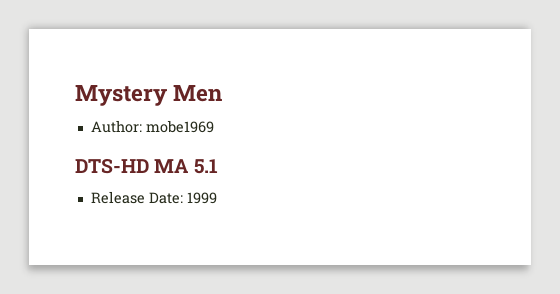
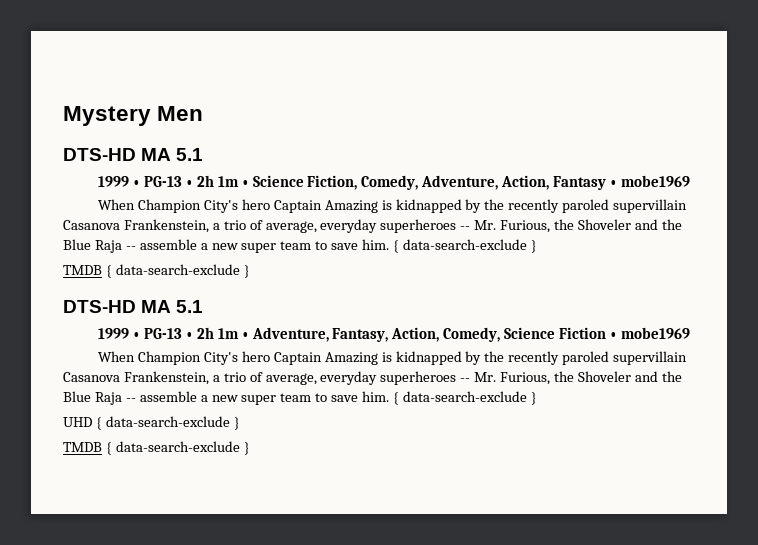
[90,120,214,133] [75,158,218,174] [90,191,217,204] // Author: mobe1969 // DTS-HD MA 5.1 // Release Date: 1999 -> [63,148,204,161] [98,175,690,190] [98,199,688,213] [63,219,682,233] [63,239,537,253] [63,264,250,278] [63,300,204,313] [98,327,690,342] [98,351,688,365] [63,371,682,385] [63,391,537,405] [63,416,240,430] [63,441,250,455] // DTS-HD MA 5.1 // 1999 • PG-13 • 2h 1m • Science Fiction, Comedy, Adventure, Action, Fantasy • mobe1969 // When Champion City's hero Captain Amazing is kidnapped by the recently paroled supervillain Casanova Frankenstein, a trio of average, everyday superheroes -- Mr. Furious, the Shoveler and the Blue Raja -- assemble a new super team to save him. { data-search-exclude } // TMDB { data-search-exclude } // DTS-HD MA 5.1 // 1999 • PG-13 • 2h 1m • Adventure, Fantasy, Action, Comedy, Science Fiction • mobe1969 // When Champion City's hero Captain Amazing is kidnapped by the recently paroled supervillain Casanova Frankenstein, a trio of average, everyday superheroes -- Mr. Furious, the Shoveler and the Blue Raja -- assemble a new super team to save him. { data-search-exclude } // UHD { data-search-exclude } // TMDB { data-search-exclude }

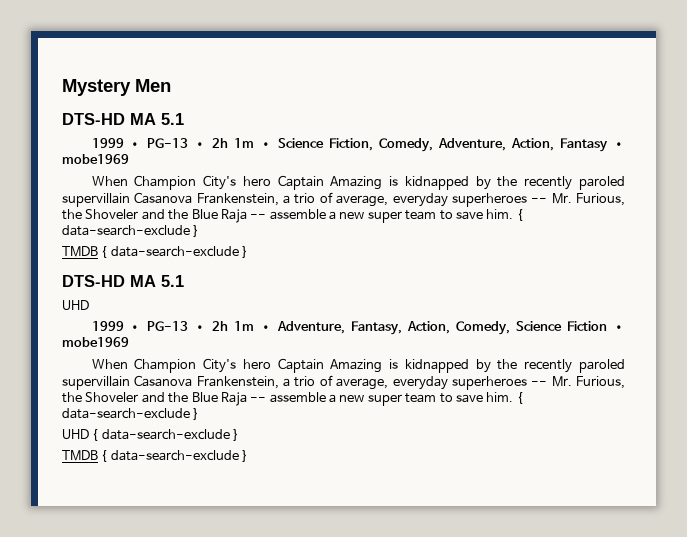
(204, 306) none -> [62,300,89,310] // UHD

